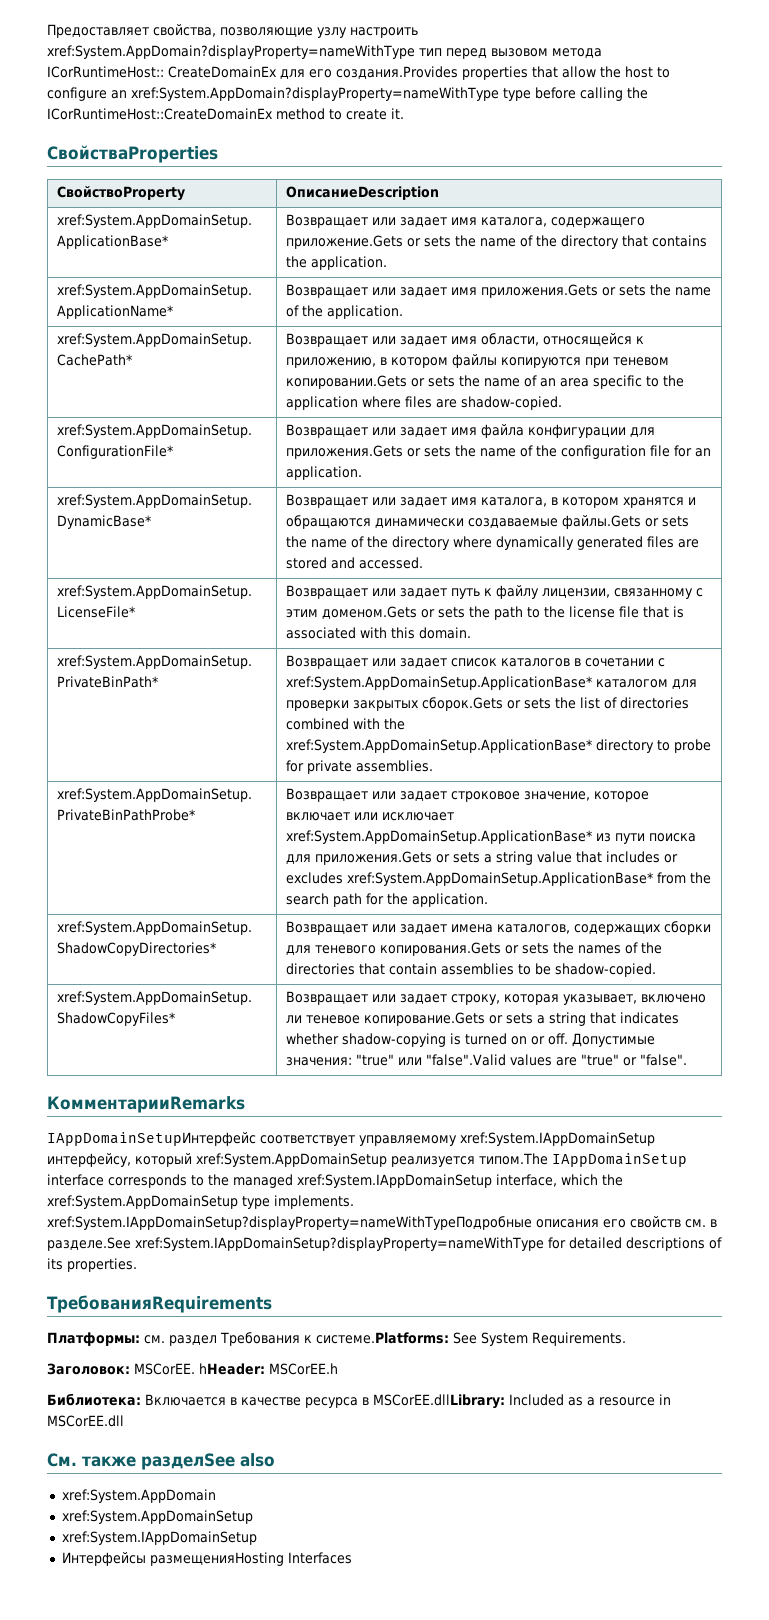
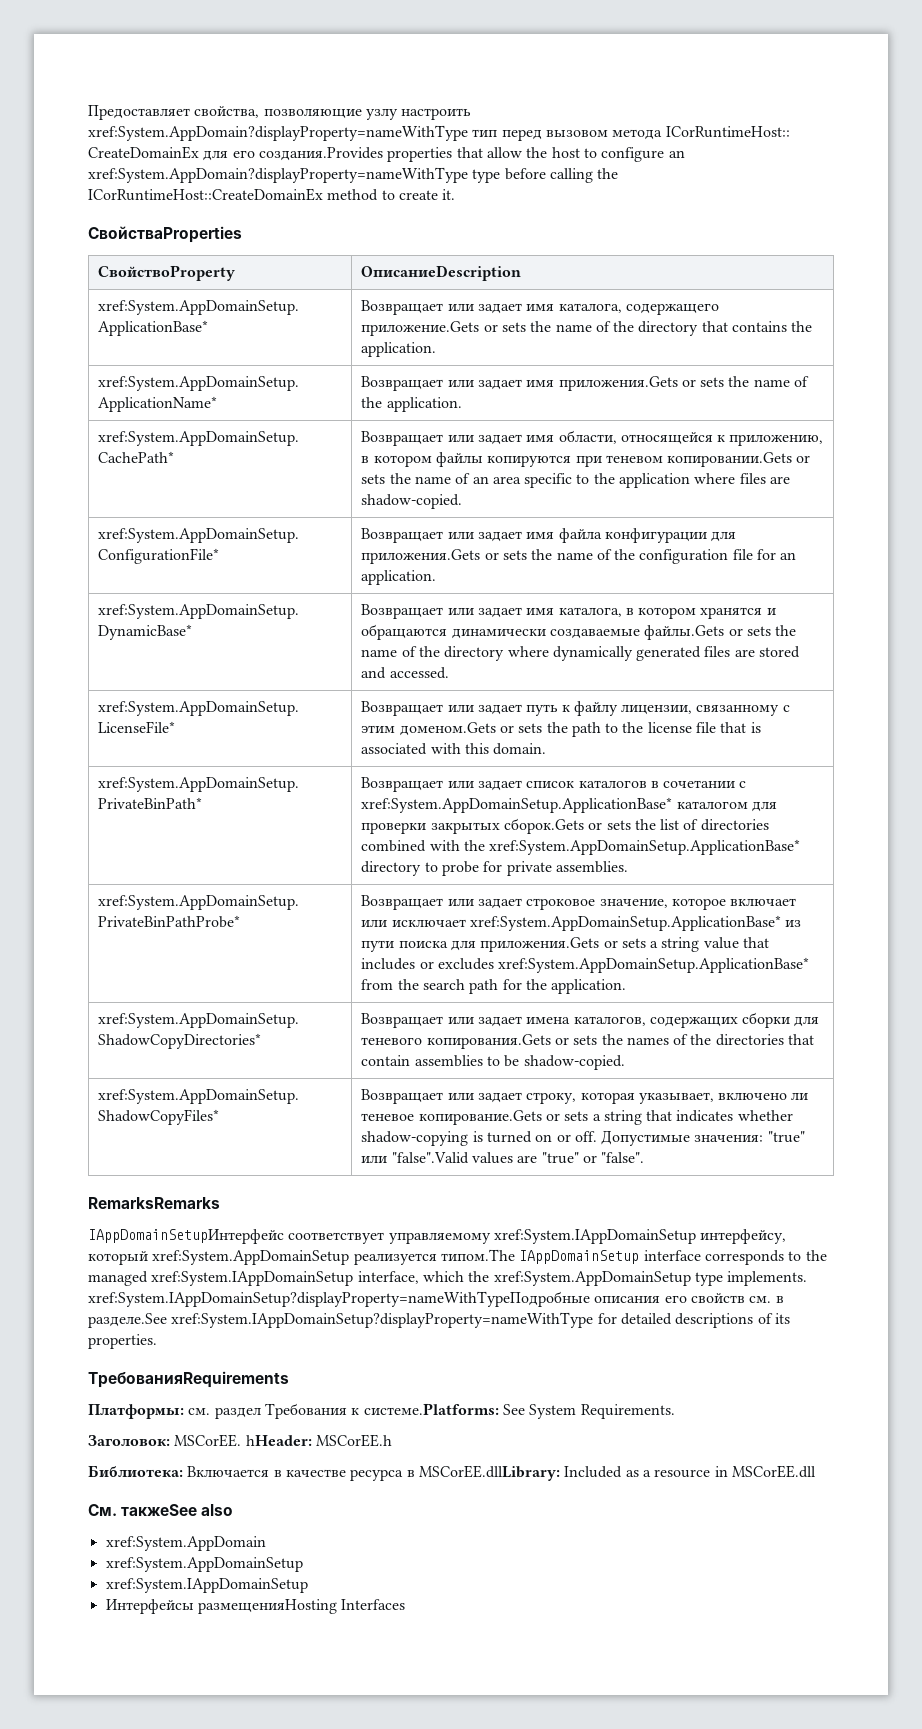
[47,1096,245,1113] КомментарииRemarks -> [88,1197,220,1209] RemarksRemarks
[82,1453,235,1470] также разделSee -> [121,1504,198,1516] такжеSee

